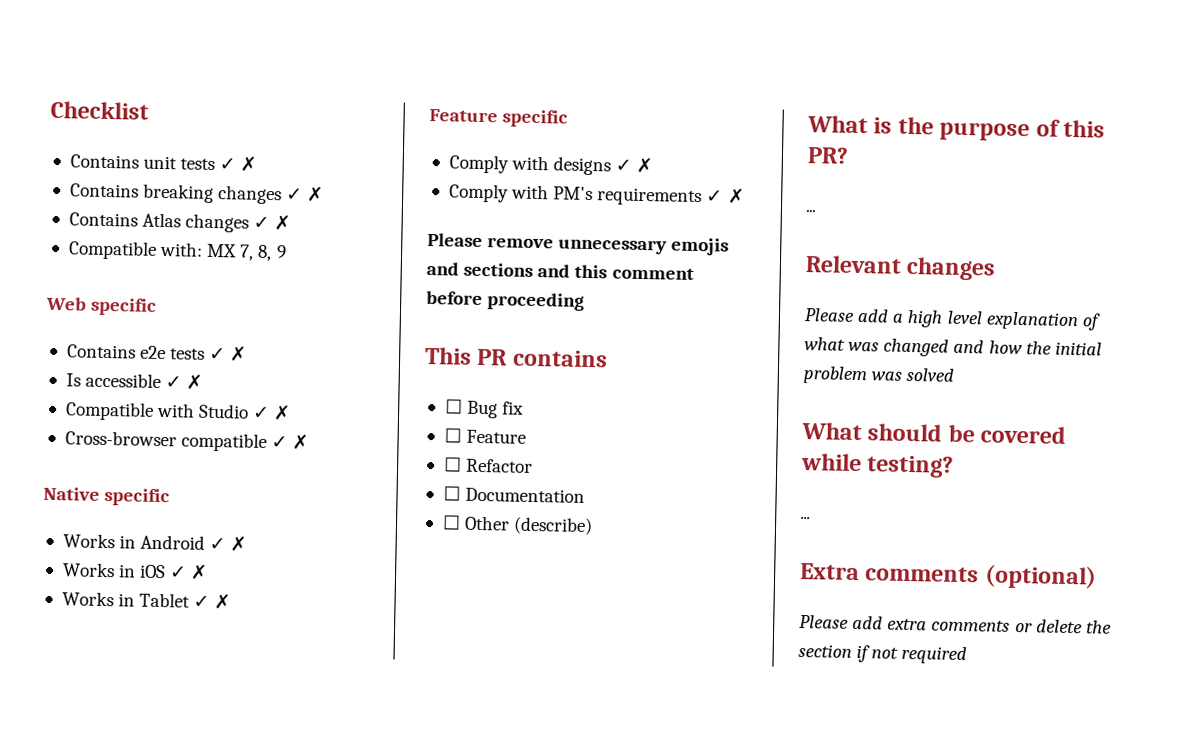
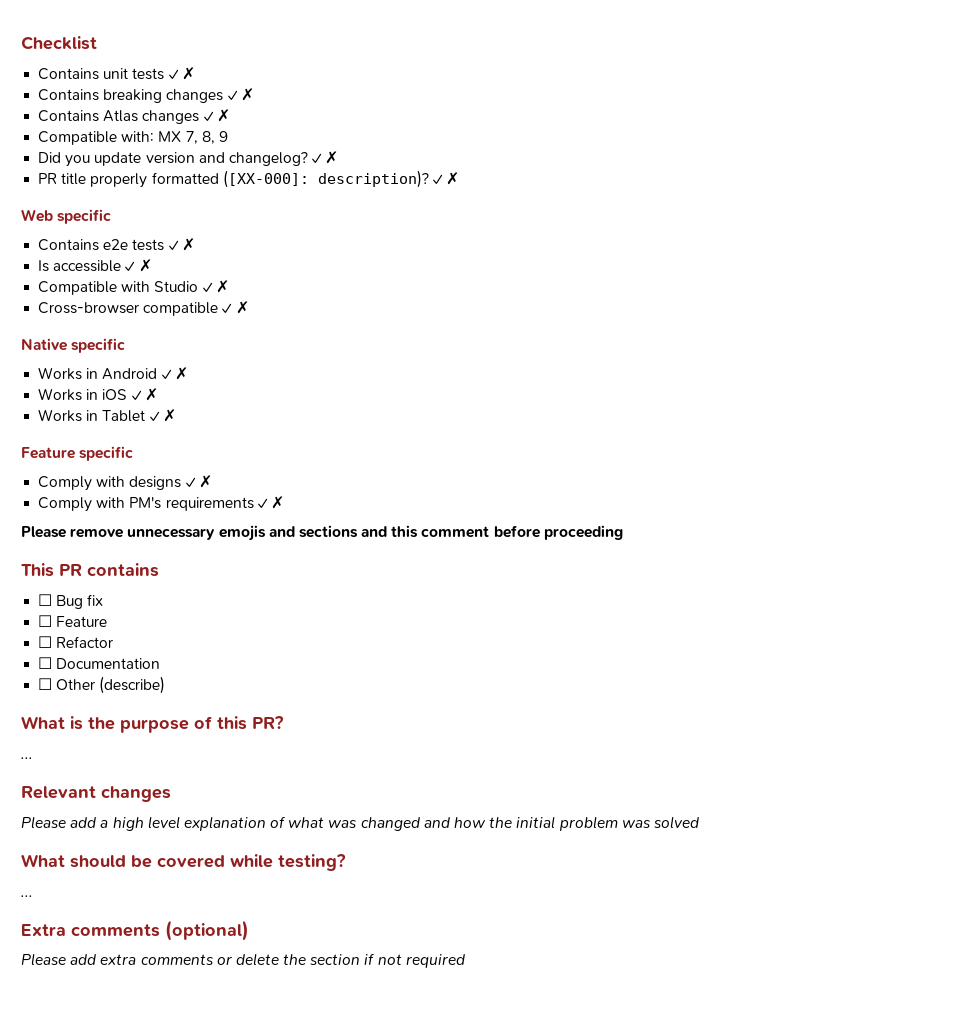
(287, 252) none -> [38,151,339,167] [38,170,460,188] // Did you update version and changelog? ✓ ✗ // PR title properly formatted ([XX-000]: description)? ✓ ✗

